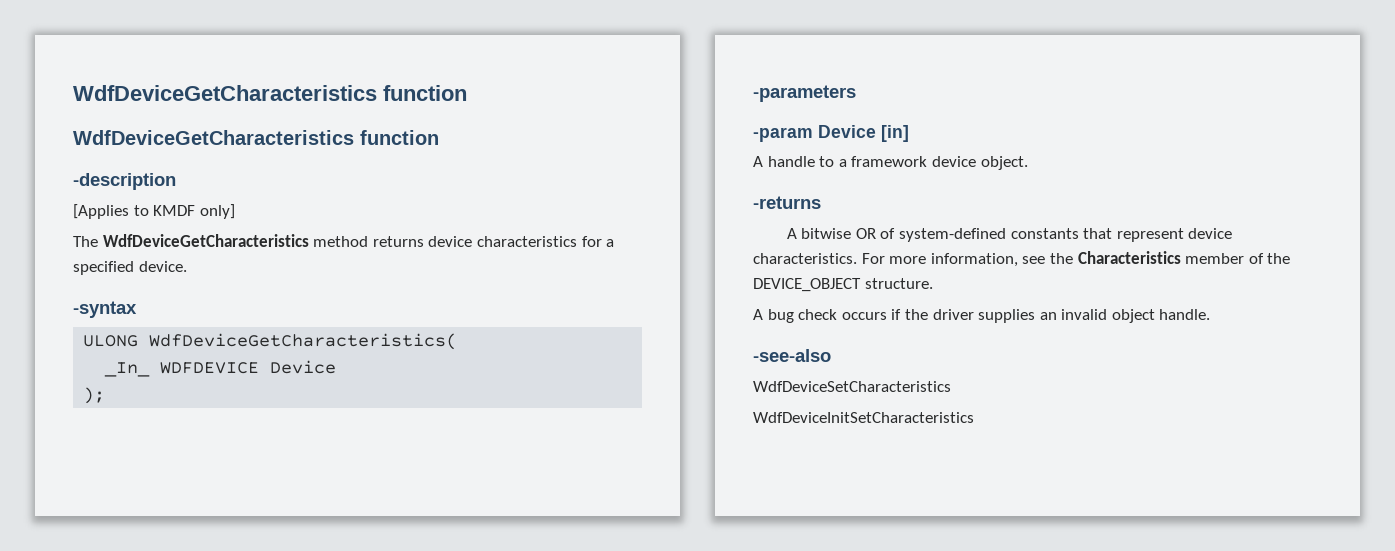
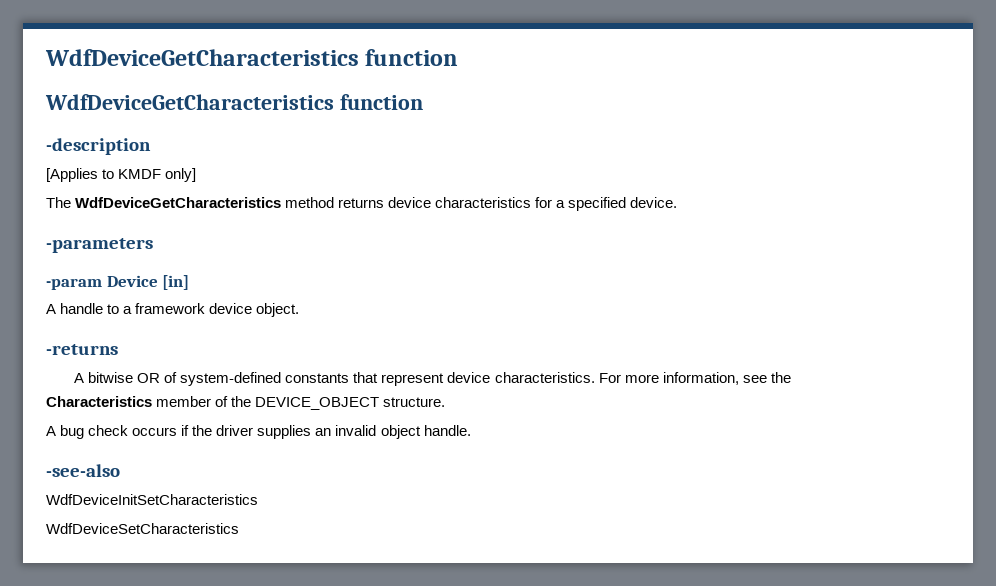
[73,301,137,318] [83,333,458,350] [104,360,337,377] [83,387,106,404] // -syntax // ULONG WdfDeviceGetCharacteristics( // _In_ WDFDEVICE Device // ); -> (678, 202) none
(831, 355) none -> [46,494,258,505] // WdfDeviceInitSetCharacteristics
[753,412,974,423] // WdfDeviceInitSetCharacteristics -> (239, 528) none

